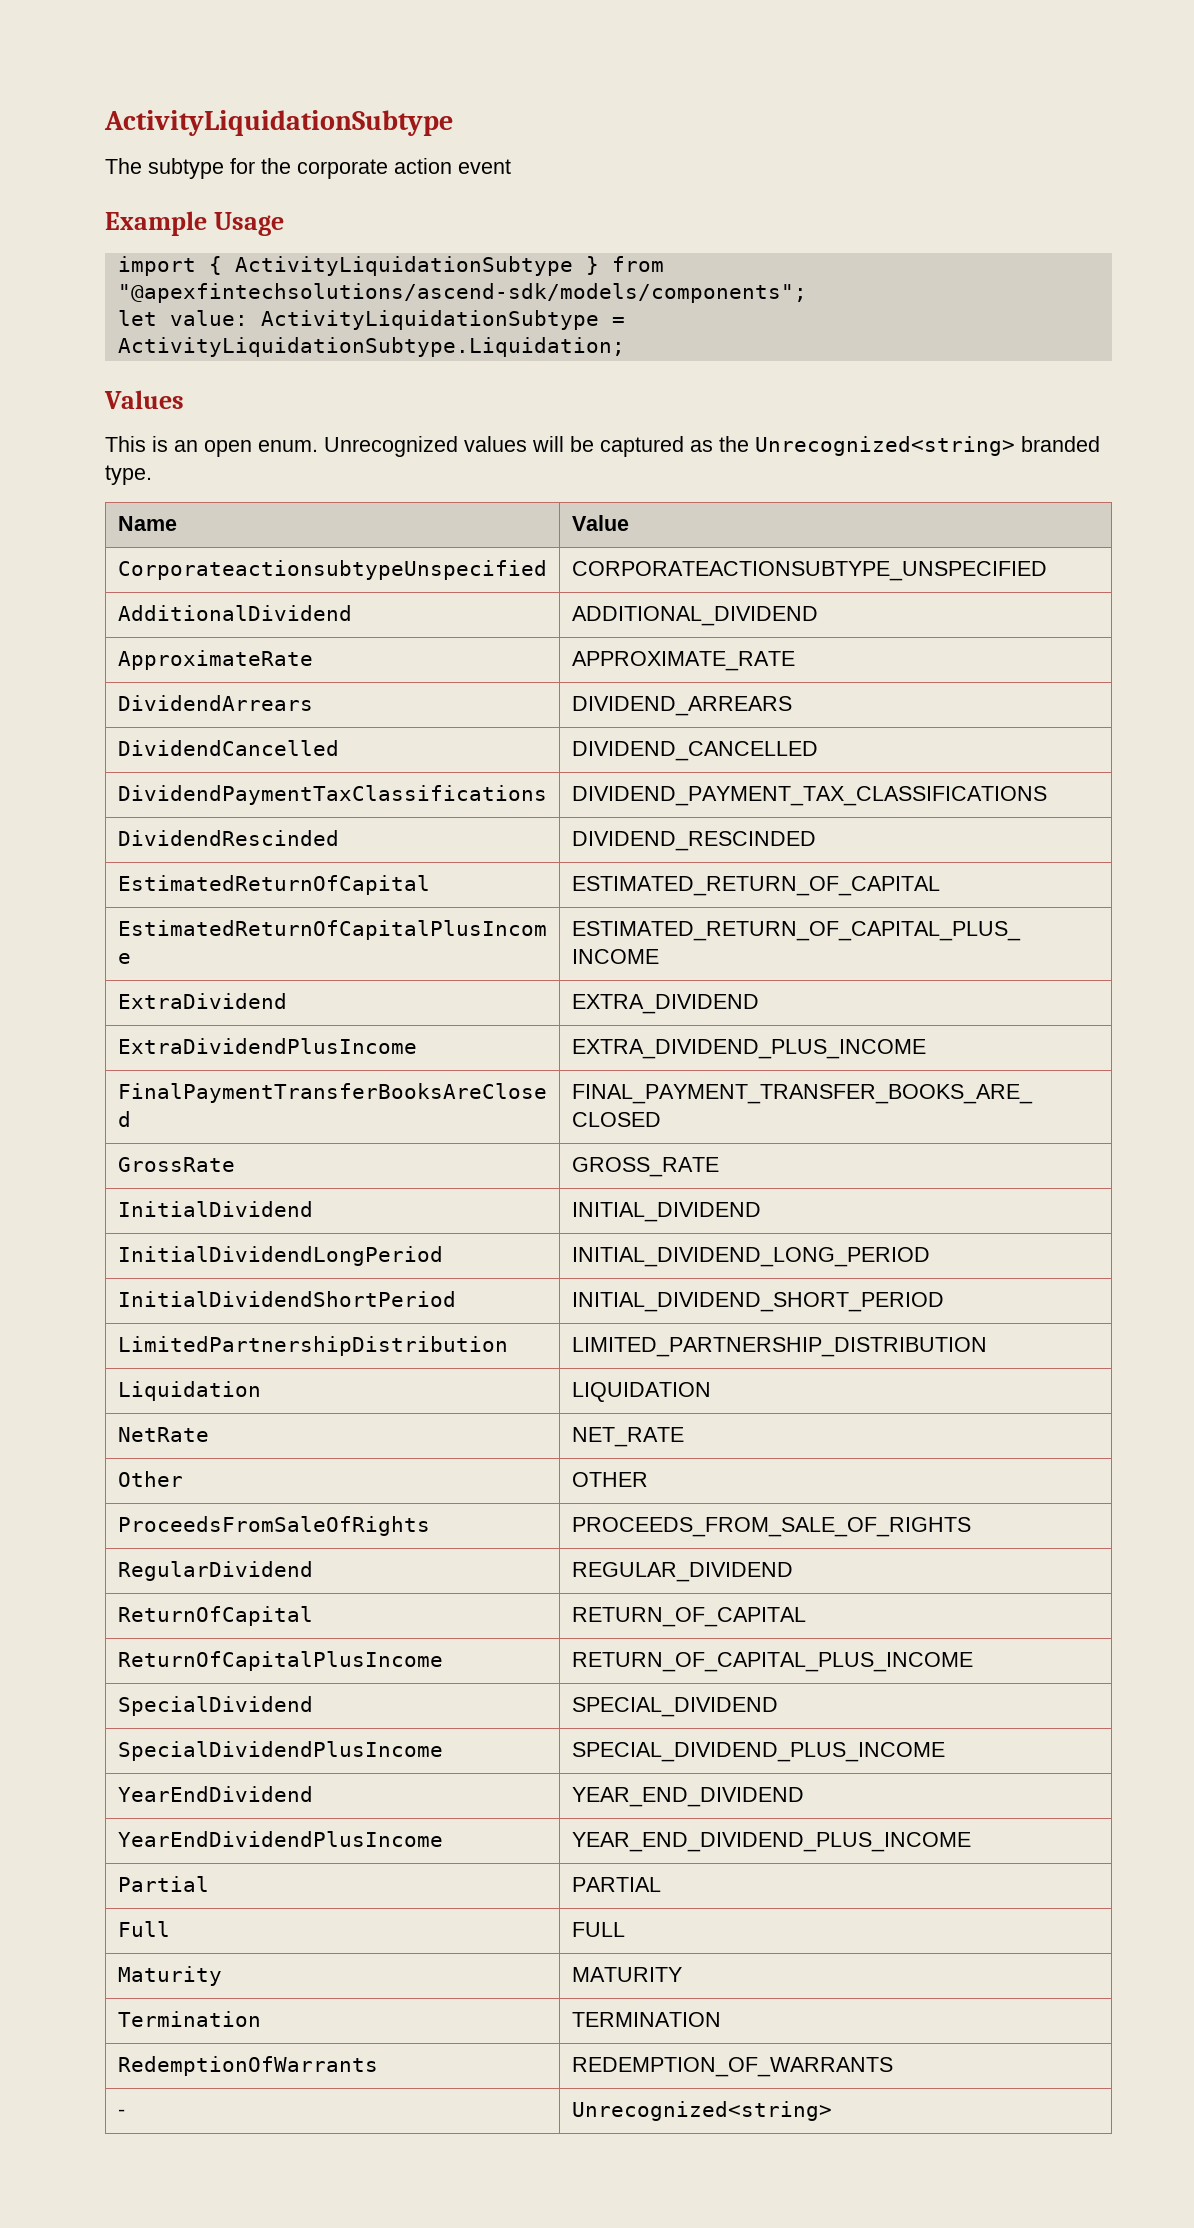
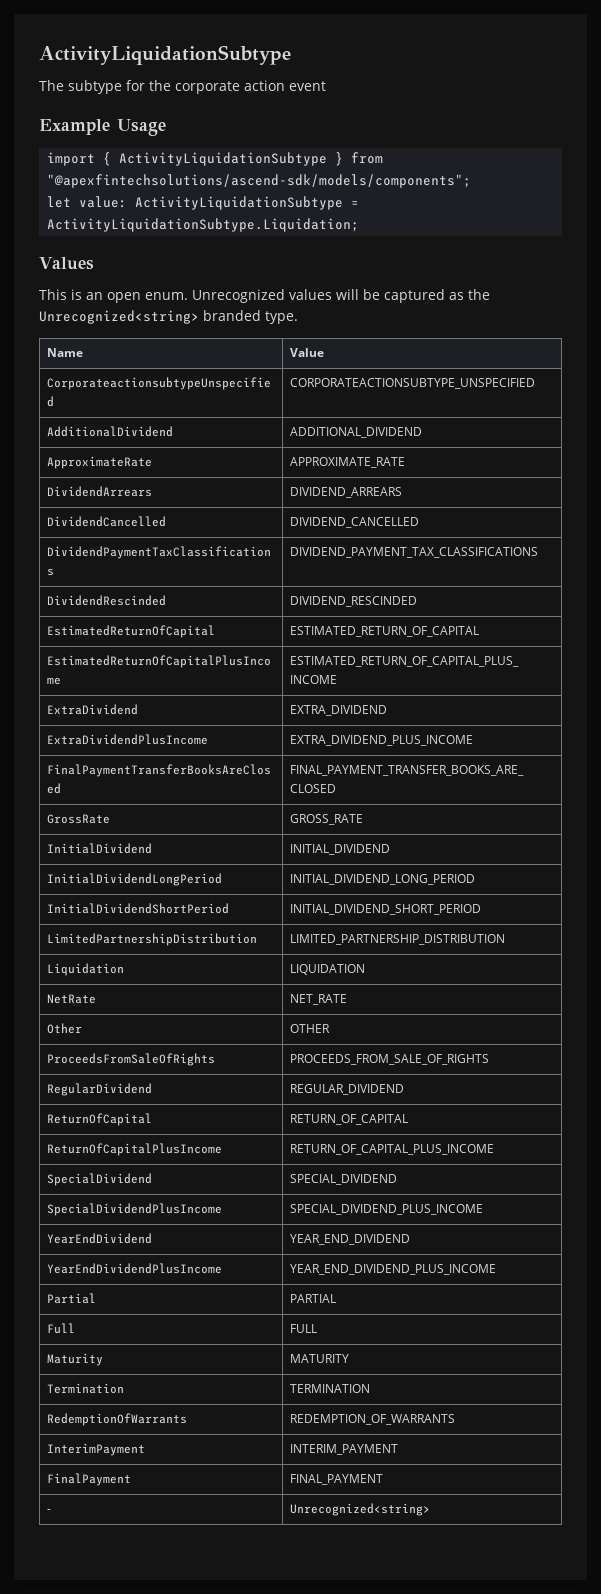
(893, 2067) none -> [47,1443,146,1456] [290,1444,399,1455] [47,1473,132,1486] [290,1474,384,1485] // InterimPayment | INTERIM_PAYMENT // FinalPayment | FINAL_PAYMENT

